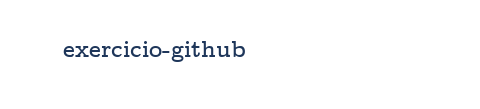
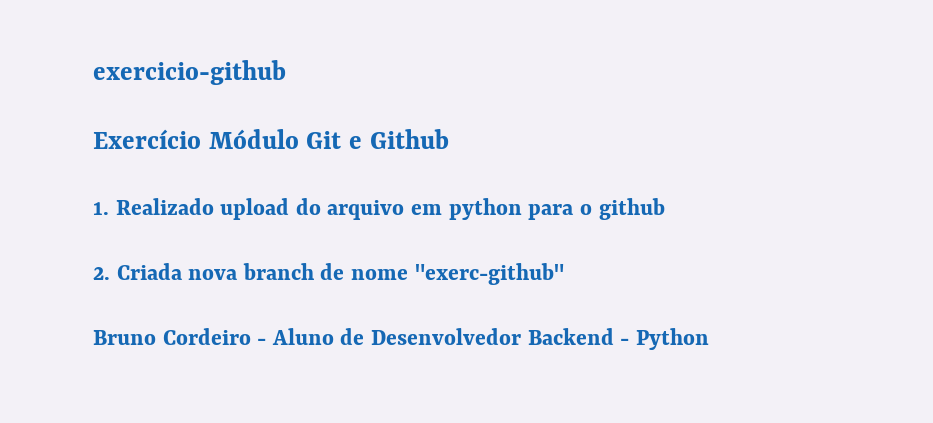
(246, 51) none -> [93,129,449,149] [93,198,665,220] [93,263,564,285] [93,328,709,350] // Exercício Módulo Git e Github // 1. Realizado upload do arquivo em python para o github // 2. Criada nova branch de nome "exerc-github" // Bruno Cordeiro - Aluno de Desenvolvedor Backend - Python

